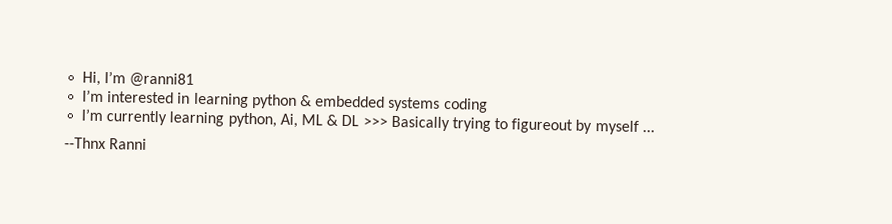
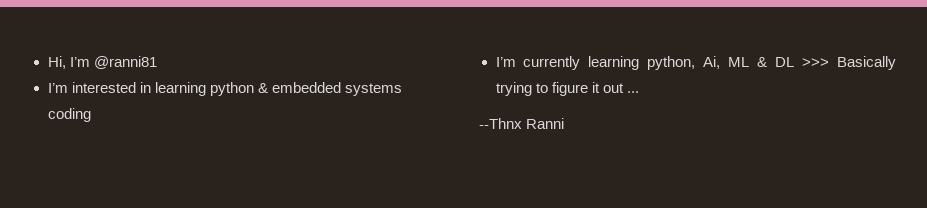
[511,118,639,135] figureout by myself -> [551,82,624,96] figure it out

